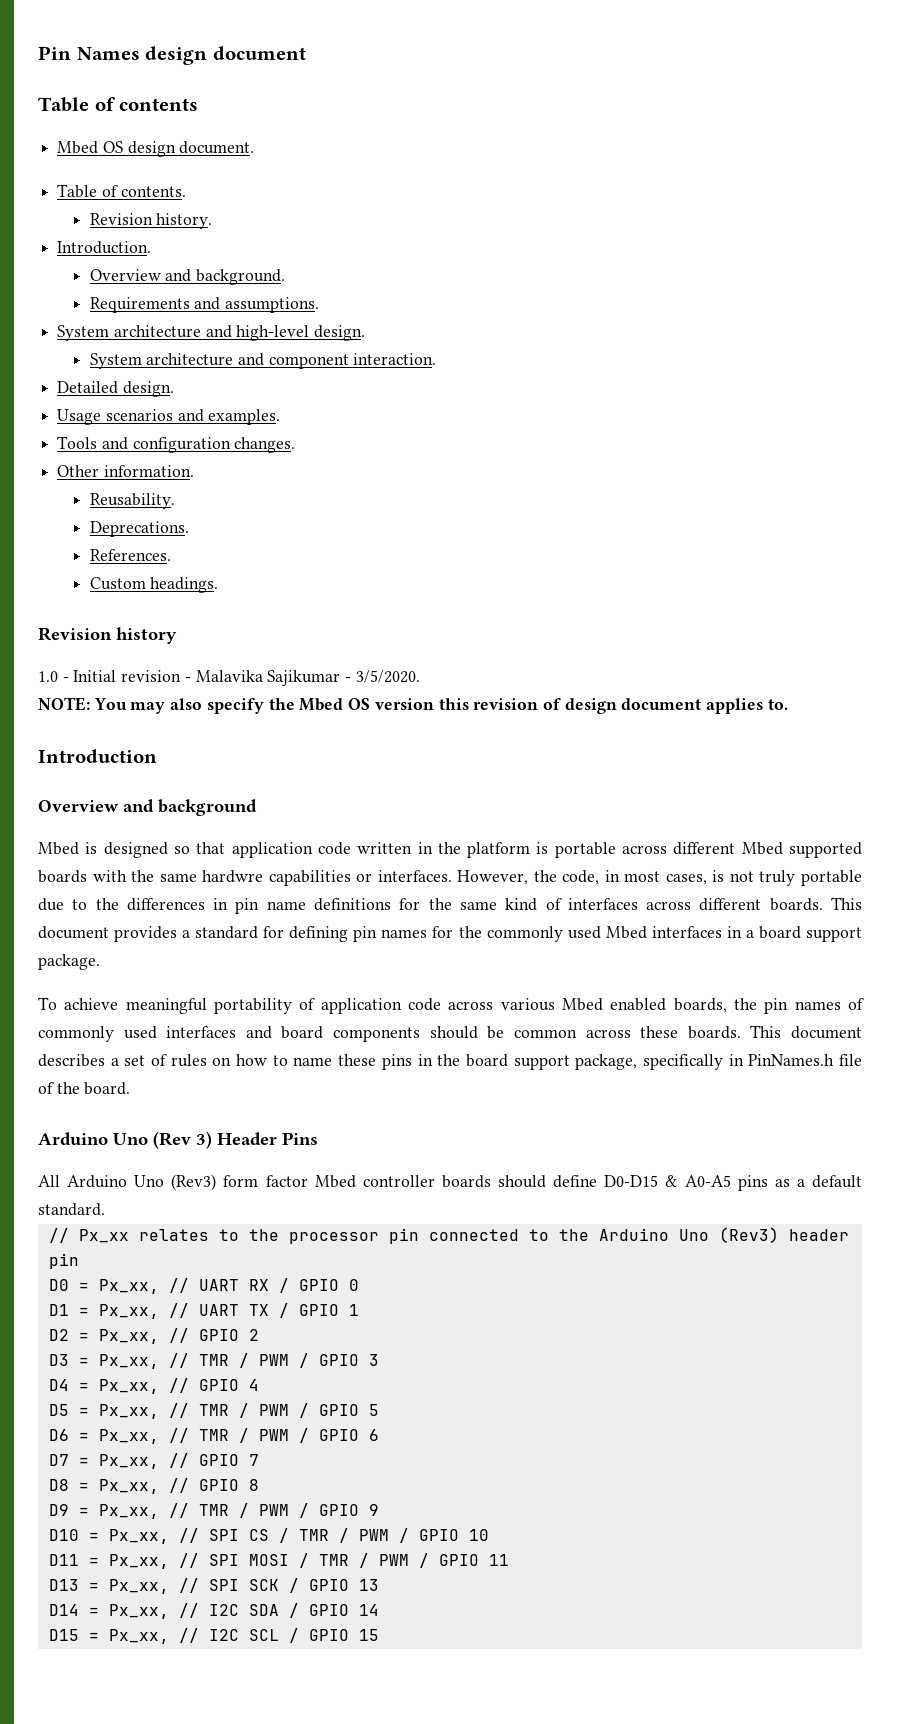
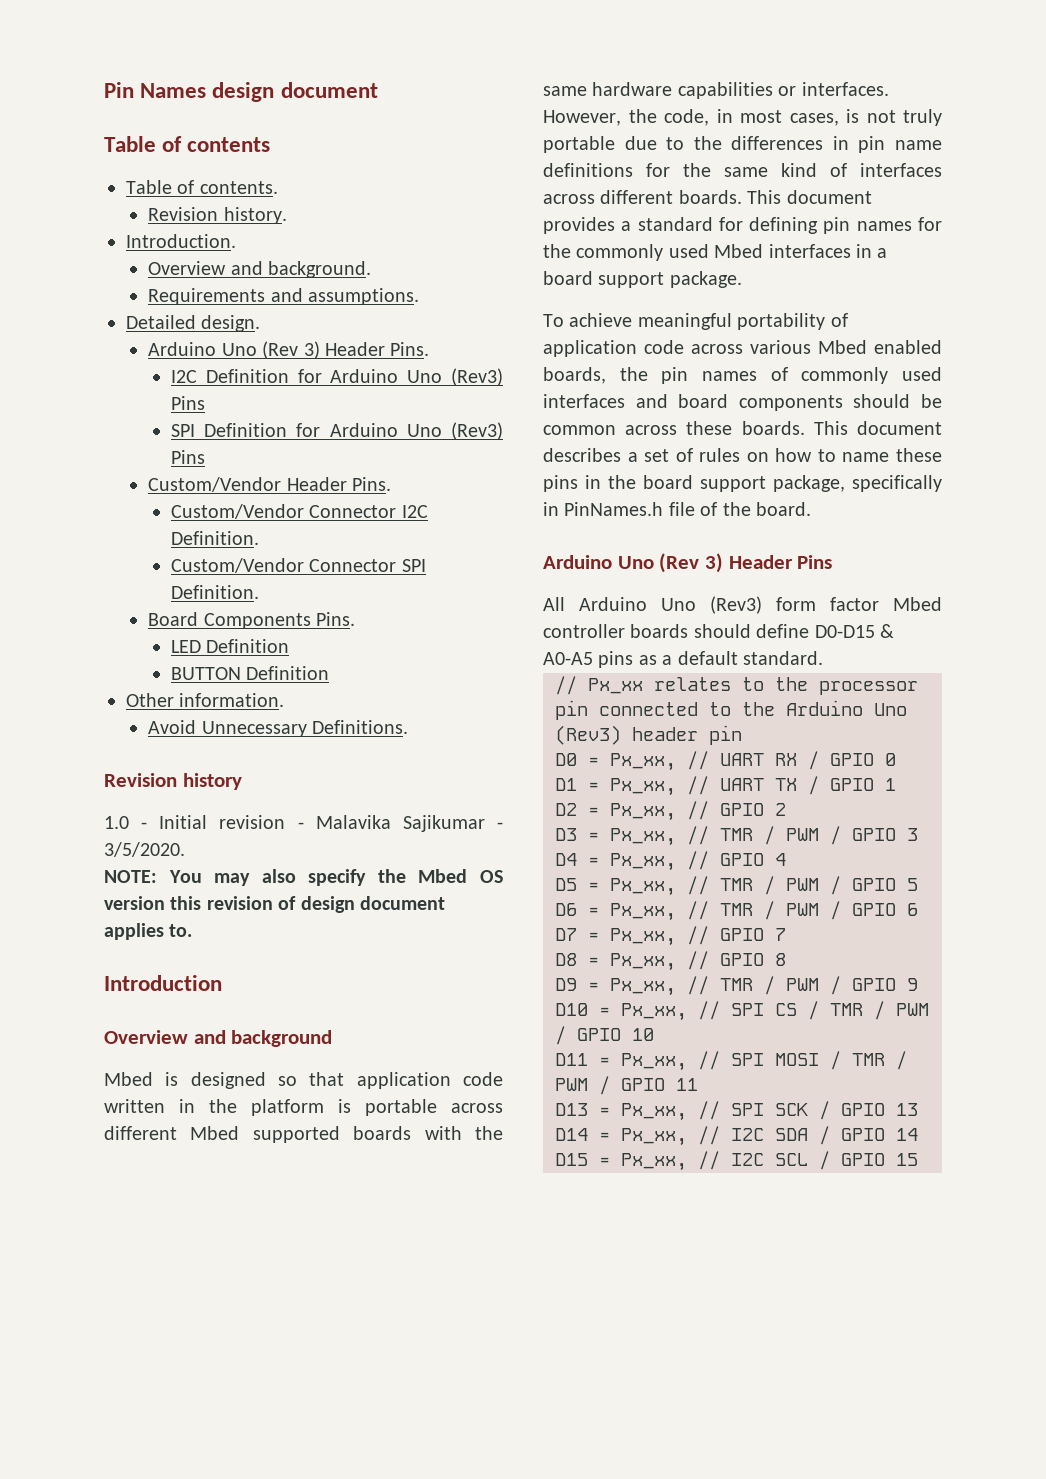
[57,141,255,157] // Mbed OS design document. -> (271, 144) none
[57,325,366,341] [89,353,437,369] [57,381,174,397] [57,409,281,425] [57,436,296,453] [57,465,194,477] [89,493,175,509] [89,521,189,537] [89,549,171,561] [89,577,219,593] System architecture and high-level design. // System architecture and component interaction. // Detailed design. // Usage scenarios and examples. // Tools and configuration changes. // Other information. // Reusability. // Deprecations. // References. // Custom headings. -> [126,315,261,332] [148,341,430,359] [170,368,503,386] [170,396,205,410] [170,422,503,440] [170,450,205,464] [148,477,392,492] [170,504,428,519] [170,531,259,545] [170,558,426,573] [170,585,259,599] [148,612,356,629] [170,639,290,653] [170,666,330,680] [126,693,285,707] [148,720,409,737] Detailed design. // Arduino Uno (Rev 3) Header Pins. // I2C Definition for Arduino Uno (Rev3) Pins // SPI Definition for Arduino Uno (Rev3) Pins // Custom/Vendor Header Pins. // Custom/Vendor Connector I2C Definition. // Custom/Vendor Connector SPI Definition. // Board Components Pins. // LED Definition // BUTTON Definition // Other information. // Avoid Unnecessary Definitions.
[202,870,264,883] hardwre -> [592,82,673,96] hardware

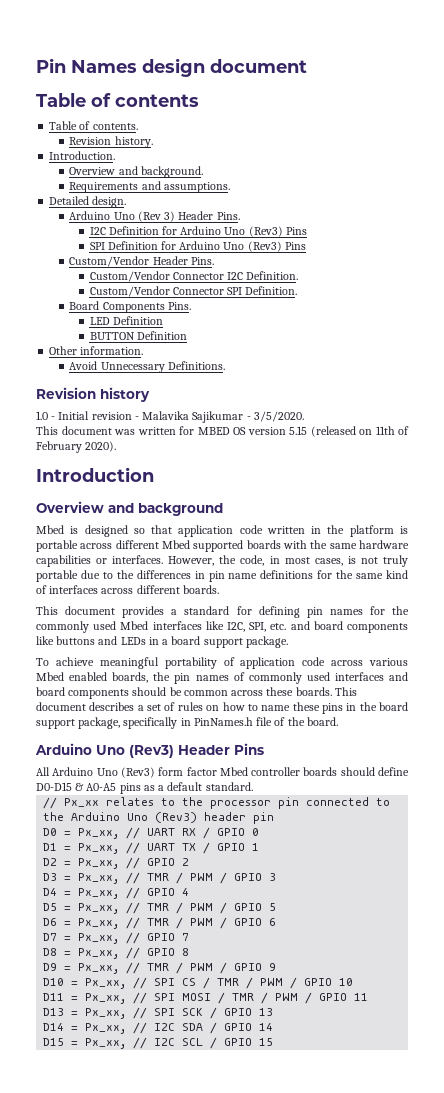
[104,869,503,886] [104,896,445,913] [104,923,193,940] NOTE: You may also specify the Mbed OS version this revision of design document applies to. -> [36,426,409,437] [36,441,117,453] This document was written for MBED OS version 5.15 (released on 11th of February 2020).
(742, 197) none -> (219, 589) //
(851, 251) none -> [205,621,408,633] [36,636,146,645] like I2C, SPI, etc. and board components like buttons and LEDs
[659,553,724,573] (Rev 3) -> [129,745,174,758] (Rev3)

